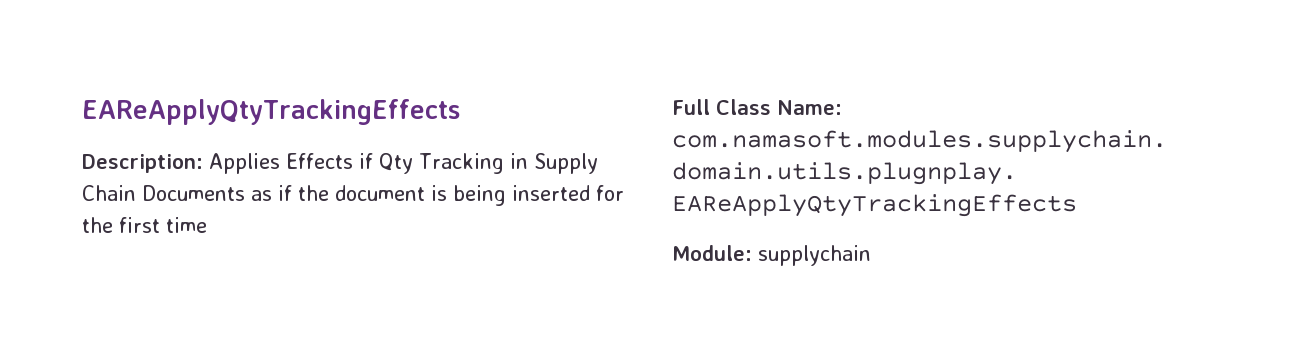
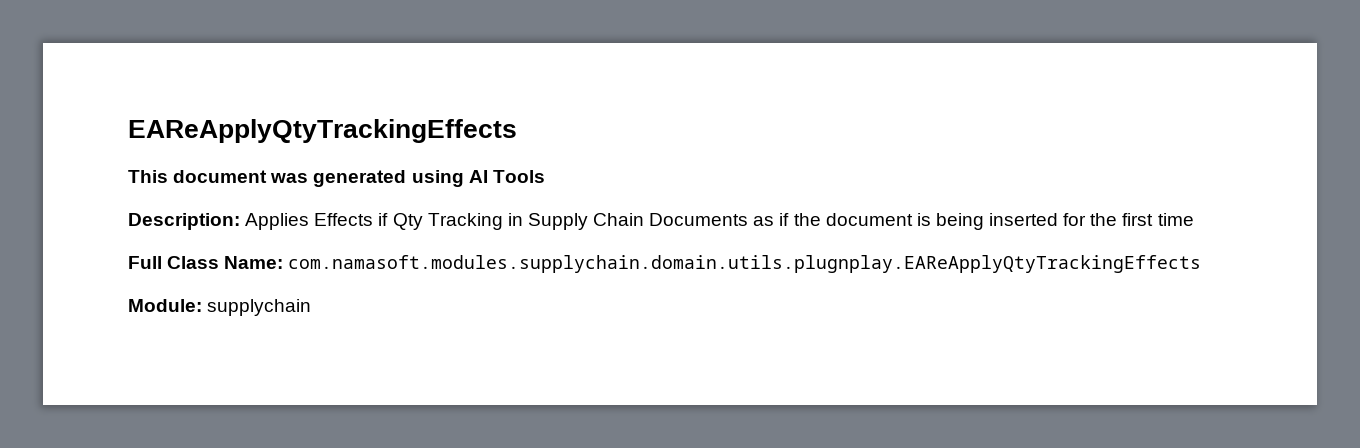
(460, 112) none -> [128,170,545,187] // This document was generated using AI Tools

